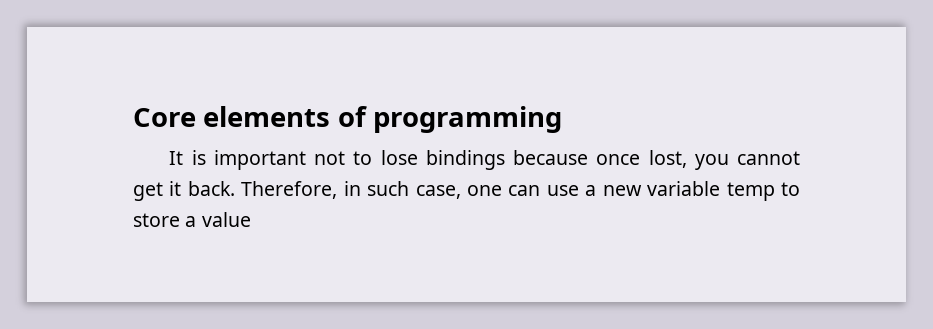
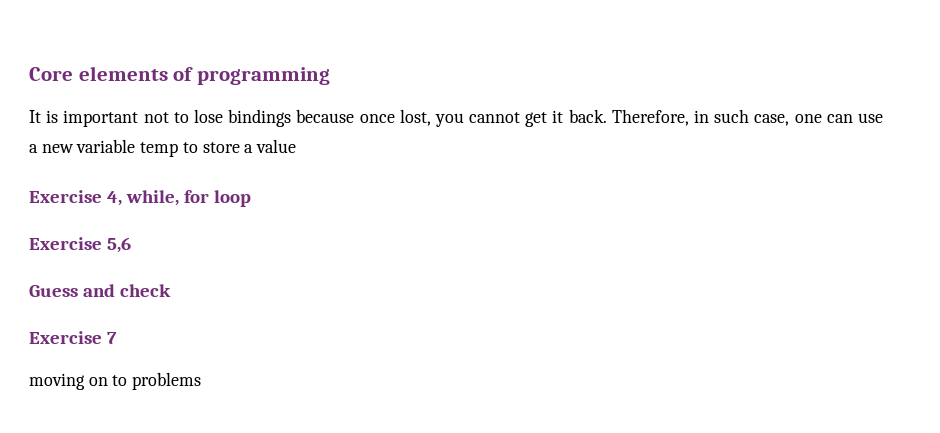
(251, 219) none -> [29,190,251,207] [29,237,131,253] [29,284,171,297] [29,331,117,344] [29,372,202,390] // Exercise 4, while, for loop // Exercise 5,6 // Guess and check // Exercise 7 // moving on to problems

